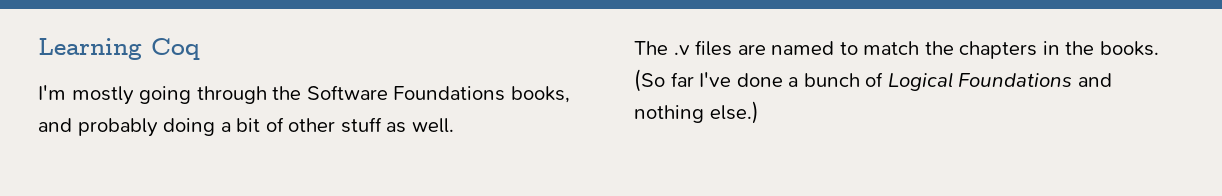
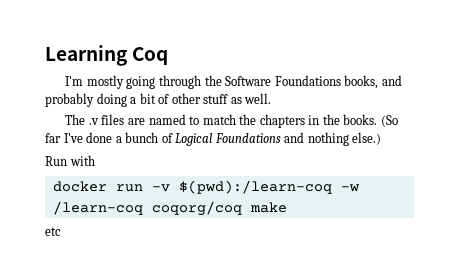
(759, 112) none -> [45,155,95,166] [52,180,360,194] [52,201,287,216] [45,227,61,236] // Run with // docker run -v $(pwd):/learn-coq -w /learn-coq coqorg/coq make // etc

